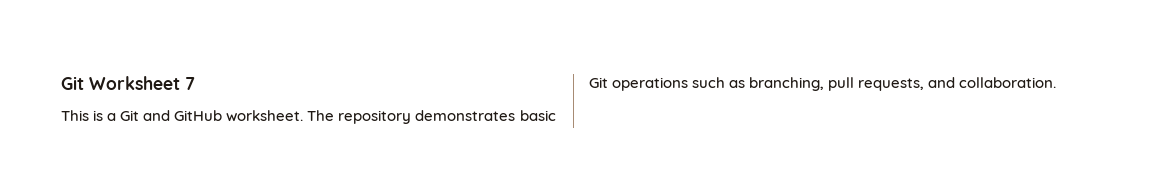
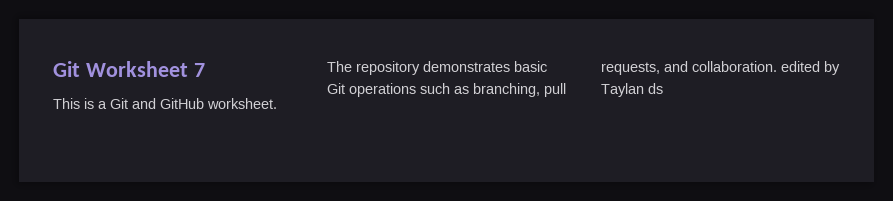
(1057, 82) none -> [781,61,840,75] [601,83,663,97] edited by Taylan ds

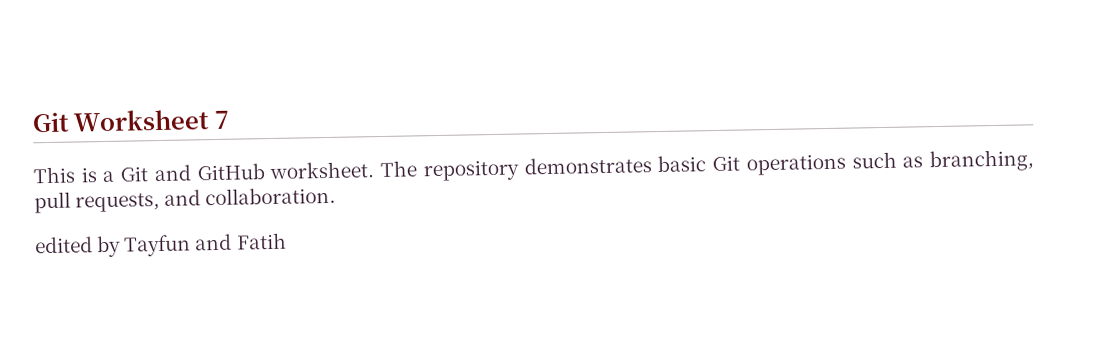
(777, 66) none -> (337, 196) //
[601,83,663,97] Taylan ds -> [123,232,287,257] Tayfun and Fatih

